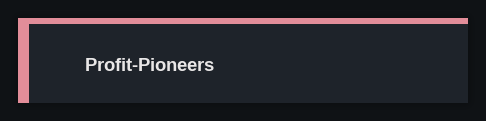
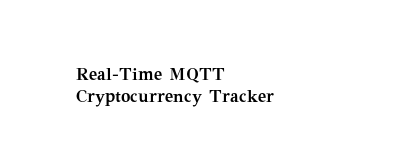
[85,58,214,71] Profit-Pioneers -> [76,68,225,83] [76,89,274,107] Real-Time MQTT Cryptocurrency Tracker

